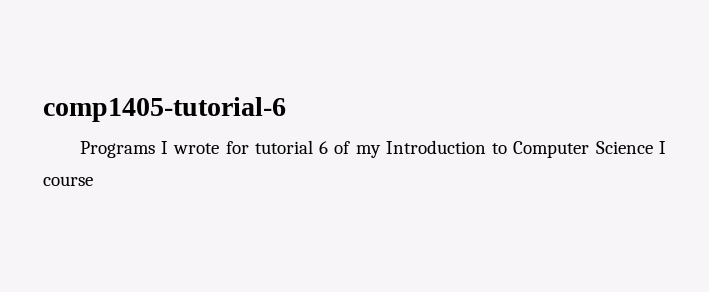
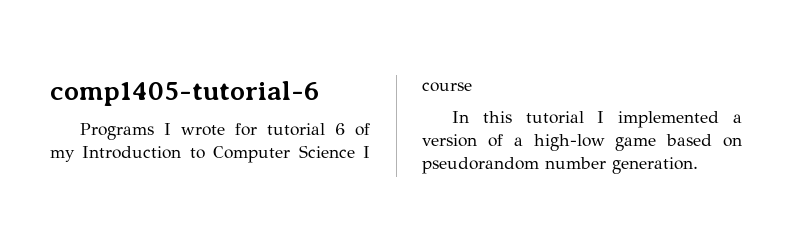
(93, 181) none -> [451,111,742,128] [422,134,742,151] [422,157,698,174] // In this tutorial I implemented a version of a high-low game based on pseudorandom number generation.

